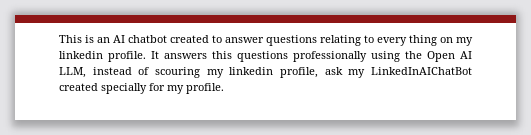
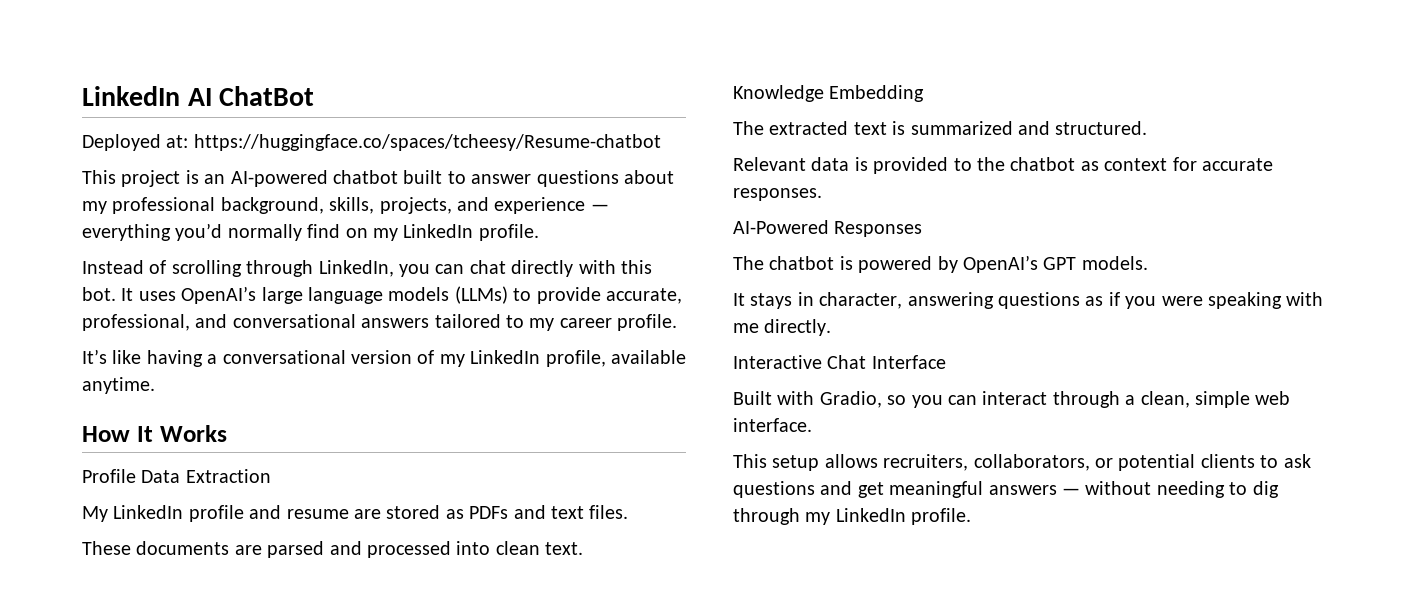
[59,35,437,46] This is an AI chatbot created to answer questions relating to every thing -> [82,86,315,106] [82,134,661,151] [82,170,674,187] [82,197,609,214] [82,223,341,241] LinkedIn AI ChatBot // Deployed at: https://huggingface.co/spaces/tcheesy/Resume-chatbot // This project is an AI-powered chatbot built to answer questions about my professional background, skills, projects, and experience — everything you’d normally find
[59,51,472,62] [59,67,473,78] [59,83,184,94] linkedin profile. It answers this questions professionally using the Open AI LLM, instead of scouring my linkedin profile, ask my LinkedInAIChatBot created specially for my -> [403,224,539,241] [82,260,652,277] [82,286,682,304] [82,314,678,331] [82,349,686,367] [82,377,155,394] [82,425,227,442] [82,469,271,483] [82,505,629,522] [82,541,584,558] [733,85,925,102] [733,121,1148,135] [733,157,1273,174] [733,188,822,201] [733,220,923,237] [733,255,1148,273] [733,292,1324,309] [733,319,832,336] [733,355,946,369] [733,391,1291,408] [733,418,812,432] [733,454,1311,471] [733,481,1279,498] [733,508,906,525] LinkedIn profile. // Instead of scrolling through LinkedIn, you can chat directly with this bot. It uses OpenAI’s large language models (LLMs) to provide accurate, professional, and conversational answers tailored to my career profile. // It’s like having a conversational version of my LinkedIn profile, available anytime. // How It Works // Profile Data Extraction // My LinkedIn profile and resume are stored as PDFs and text files. // These documents are parsed and processed into clean text. // Knowledge Embedding // The extracted text is summarized and structured. // Relevant data is provided to the chatbot as context for accurate responses. // AI-Powered Responses // The chatbot is powered by OpenAI’s GPT models. // It stays in character, answering questions as if you were speaking with me directly. // Interactive Chat Interface // Built with Gradio, so you can interact through a clean, simple web interface. // This setup allows recruiters, collaborators, or potential clients to ask questions and get meaningful answers — without needing to dig through my LinkedIn

